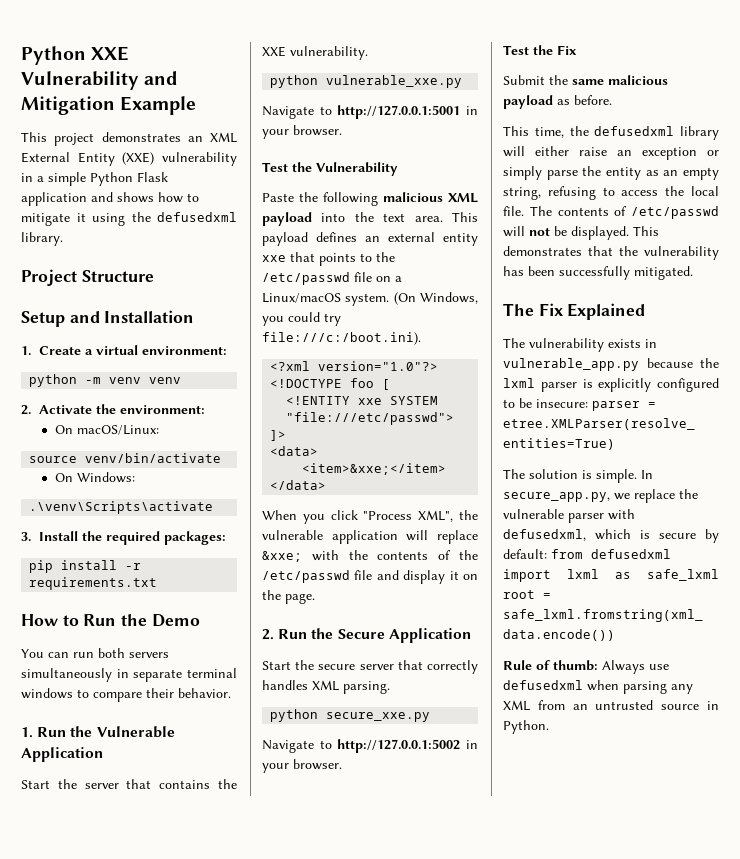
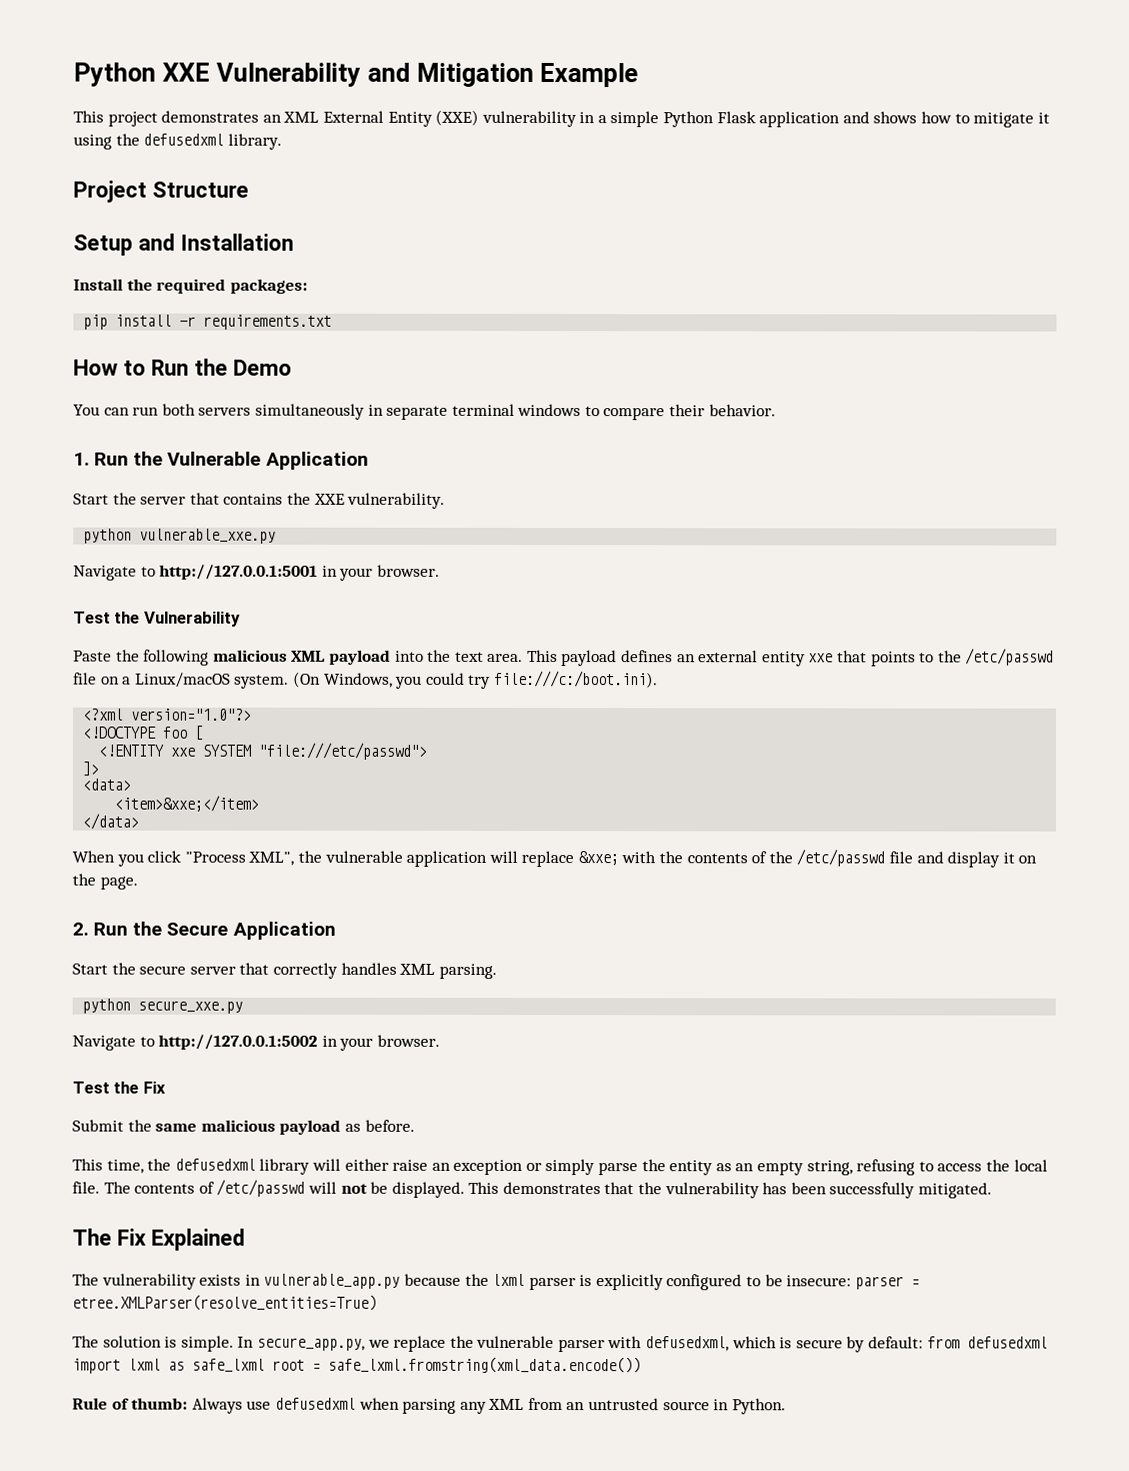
[21,345,228,355] [29,374,182,387] [21,404,206,415] [54,425,159,435] [29,453,222,463] [54,472,135,483] [29,501,214,514] [21,532,31,541] 1. Create a virtual environment: // python -m venv venv // 2. Activate the environment: // On macOS/Linux: // source venv/bin/activate // On Windows: // .\venv\Scripts\activate // 3. -> (294, 242) none

